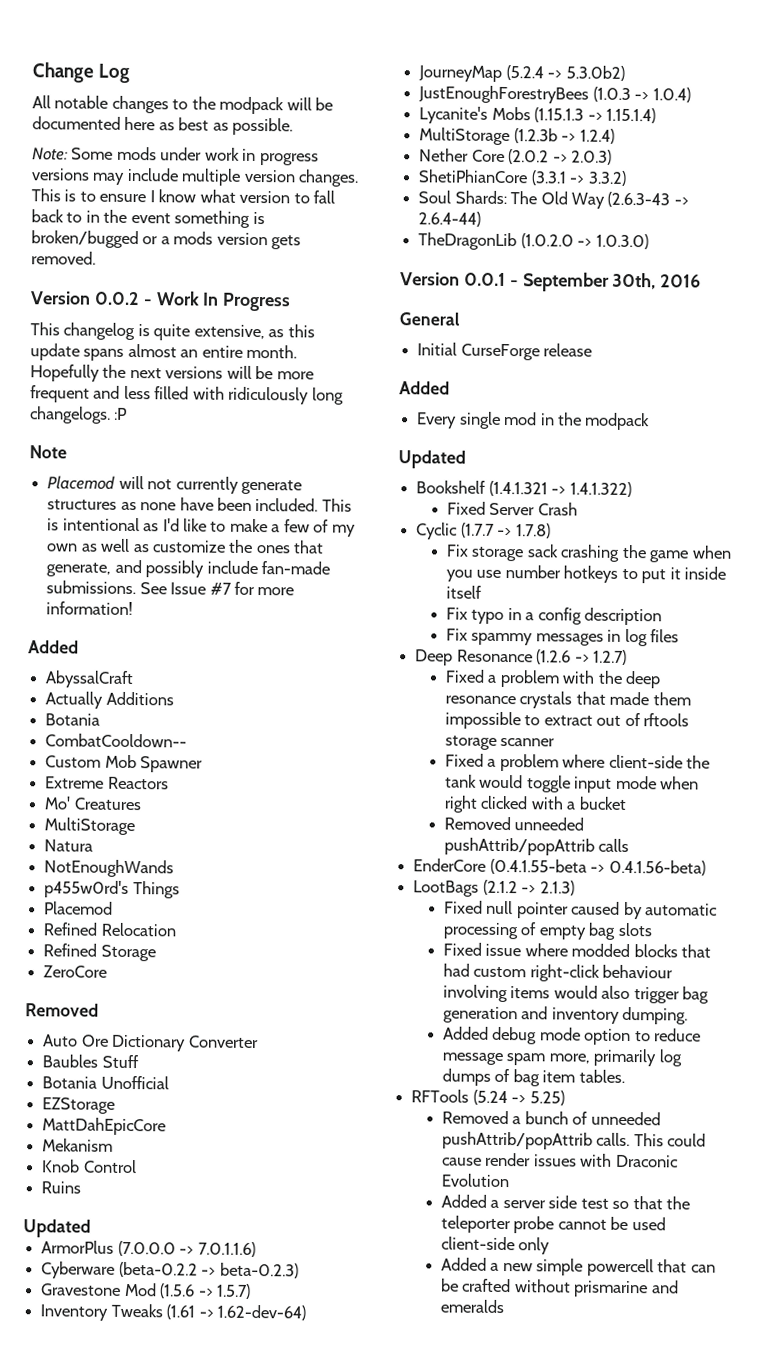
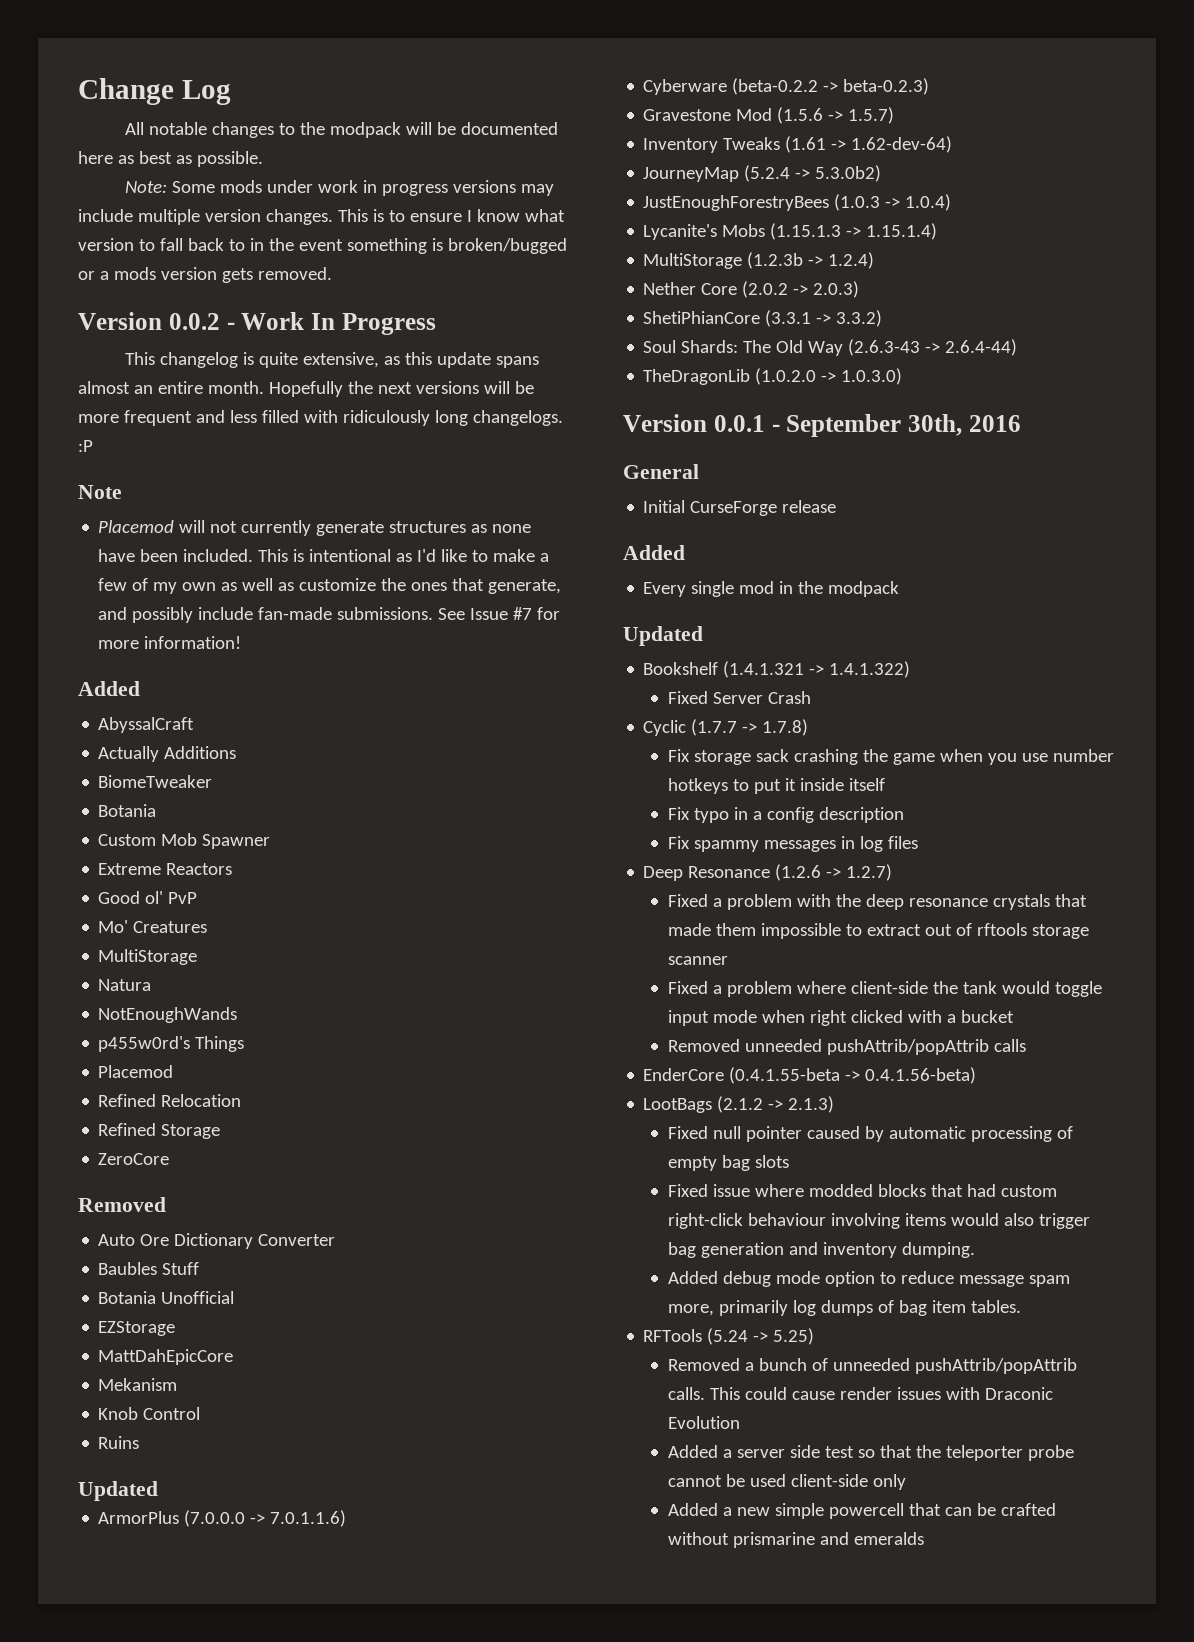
[45,713,101,726] [45,733,188,748] // Botania // CombatCooldown-- -> [98,775,213,788] [98,804,157,817] // BiomeTweaker // Botania
(169, 783) none -> [98,891,198,904] // Good ol' PvP

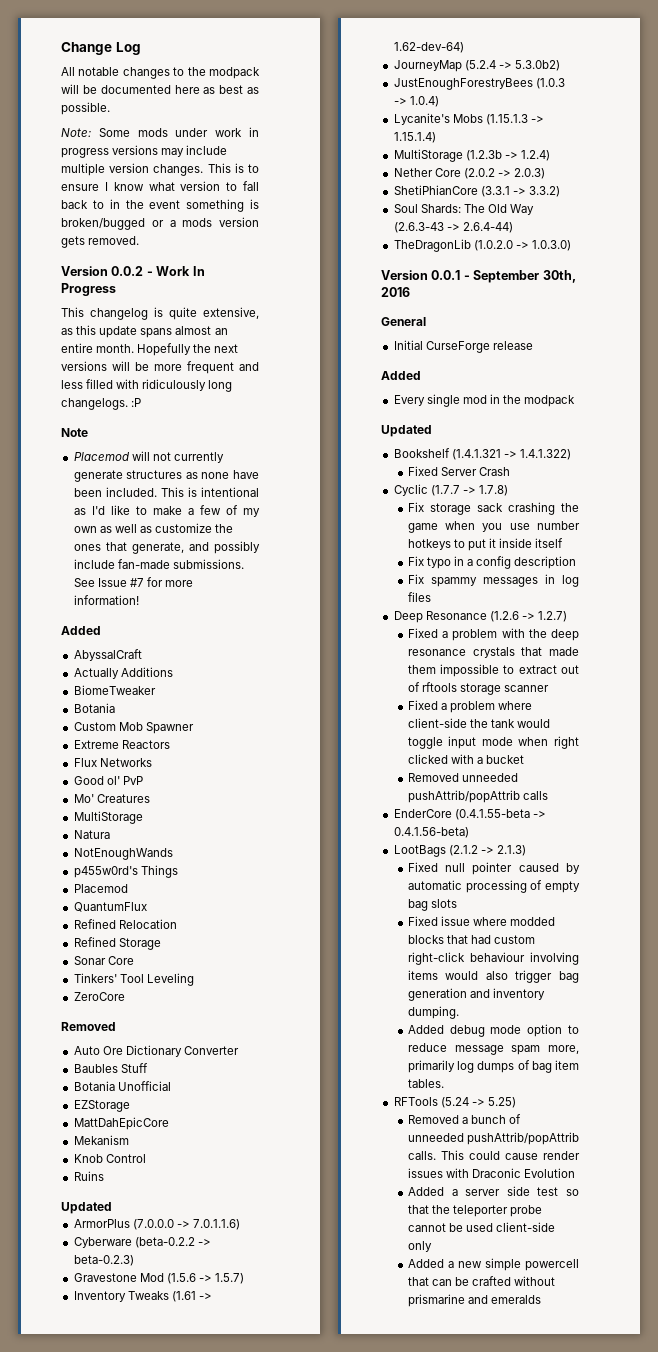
(233, 869) none -> [73,758,152,767] // Flux Networks
(174, 1071) none -> [73,902,147,912] // QuantumFlux
(221, 1131) none -> [73,956,134,965] [73,973,194,986] // Sonar Core // Tinkers' Tool Leveling

